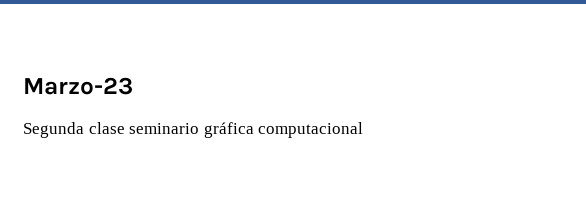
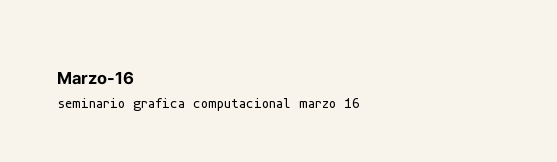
[23,77,133,95] [23,122,364,138] Marzo-23 // Segunda clase seminario gráfica computacional -> [57,71,134,85] [57,98,360,111] Marzo-16 // seminario grafica computacional marzo 16

